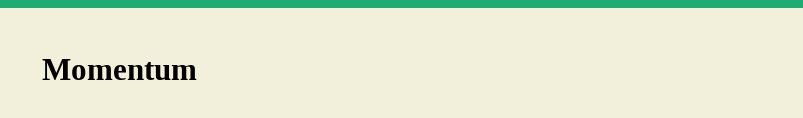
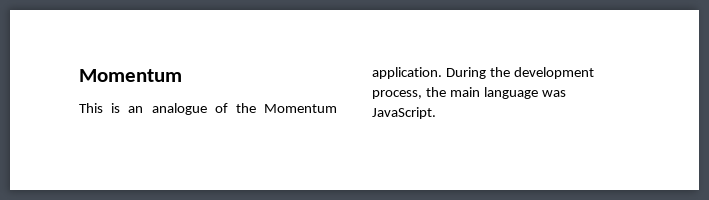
[42,59,197,80] Momentum -> [79,69,182,82] [79,103,337,115] [372,67,594,79] [372,87,566,99] [372,107,436,119] Momentum // This is an analogue of the Momentum application. During the development process, the main language was JavaScript.

